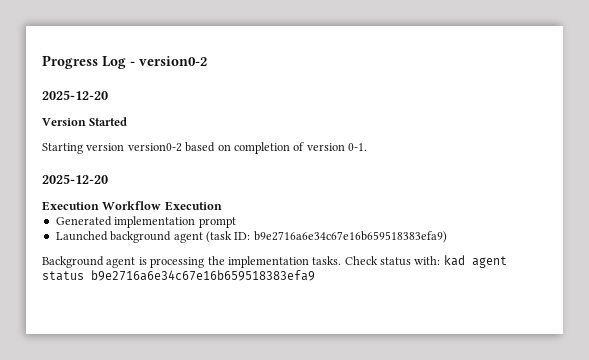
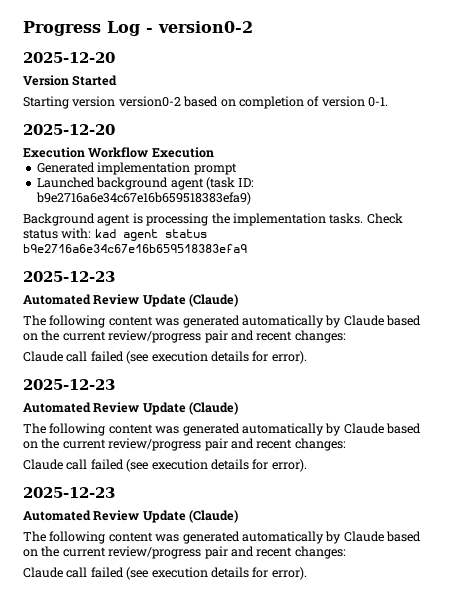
(315, 275) none -> [23,271,115,282] [23,294,239,307] [23,315,421,328] [23,330,346,343] [23,351,307,364] [23,379,115,390] [23,402,239,415] [23,423,421,436] [23,438,346,451] [23,459,307,472] [23,487,115,498] [23,510,239,523] [23,531,421,544] [23,546,346,559] [23,567,307,580] // 2025-12-23 // Automated Review Update (Claude) // The following content was generated automatically by Claude based on the current review/progress pair and recent changes: // Claude call failed (see execution details for error). // 2025-12-23 // Automated Review Update (Claude) // The following content was generated automatically by Claude based on the current review/progress pair and recent changes: // Claude call failed (see execution details for error). // 2025-12-23 // Automated Review Update (Claude) // The following content was generated automatically by Claude based on the current review/progress pair and recent changes: // Claude call failed (see execution details for error).

